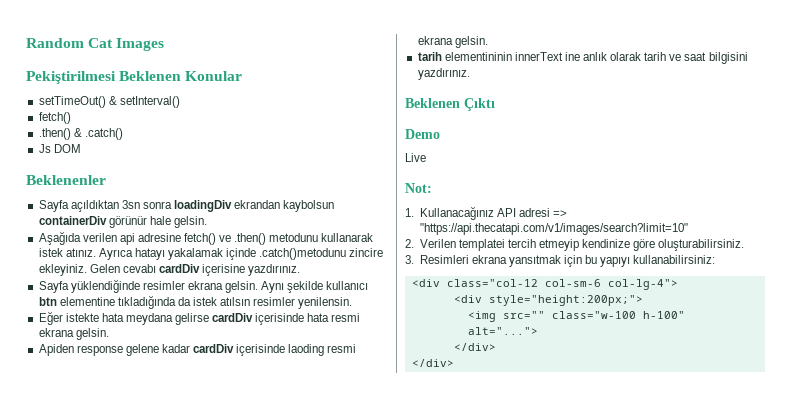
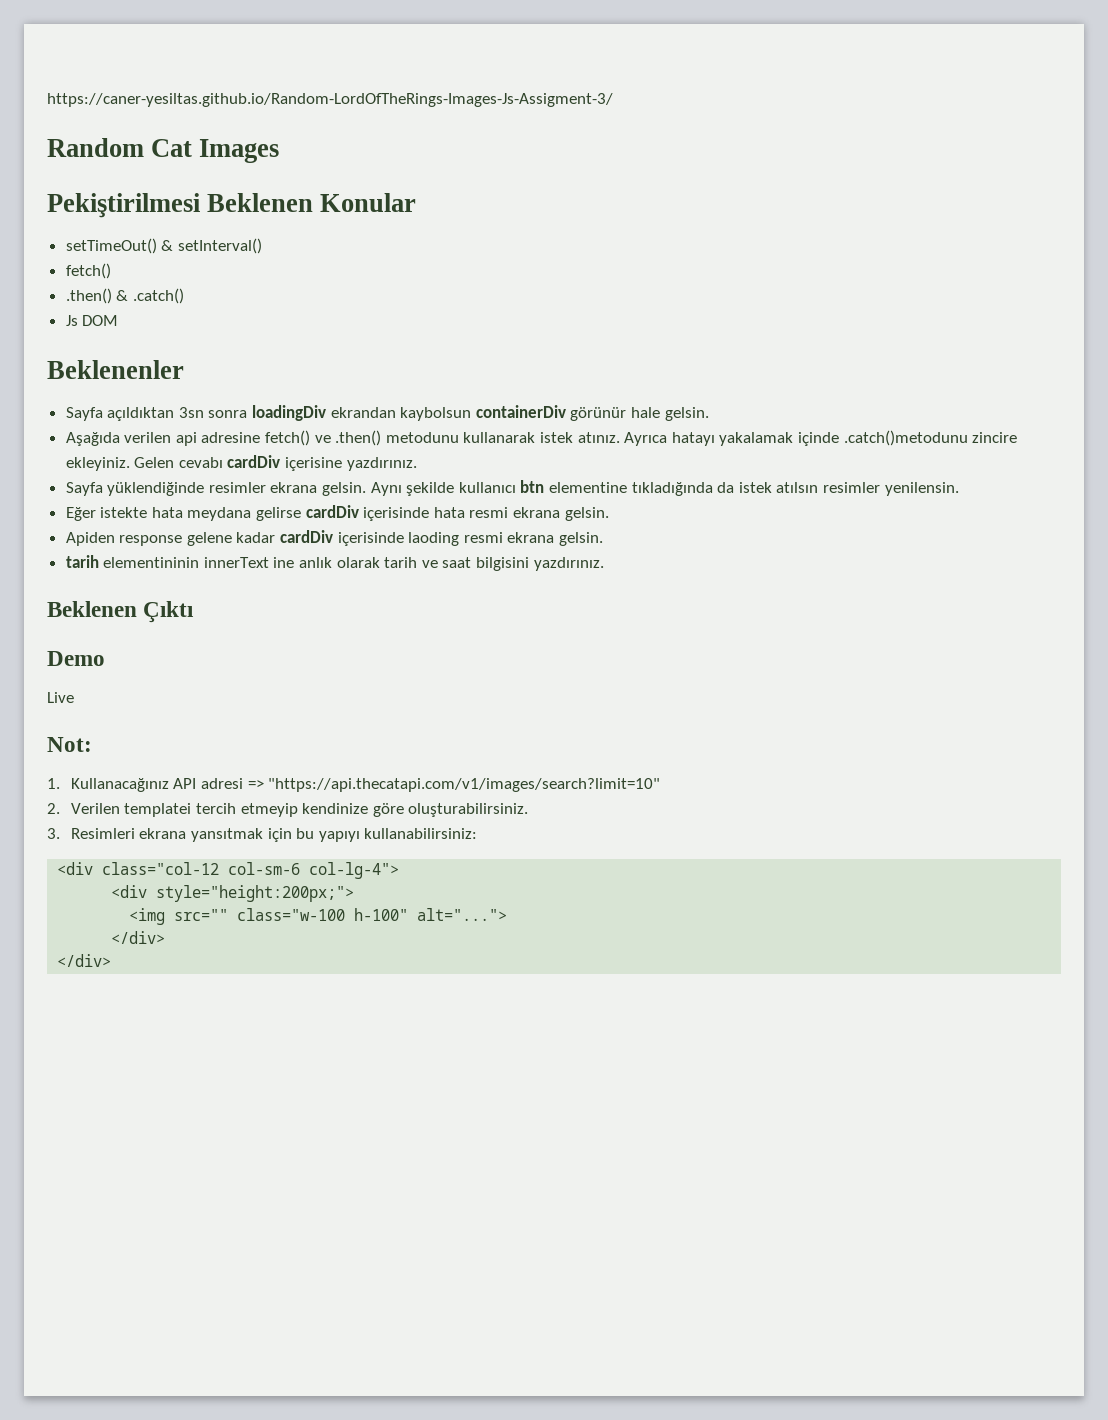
(26, 43) none -> [47,93,613,107] https://caner-yesiltas.github.io/Random-LordOfTheRings-Images-Js-Assigment-3/ //

